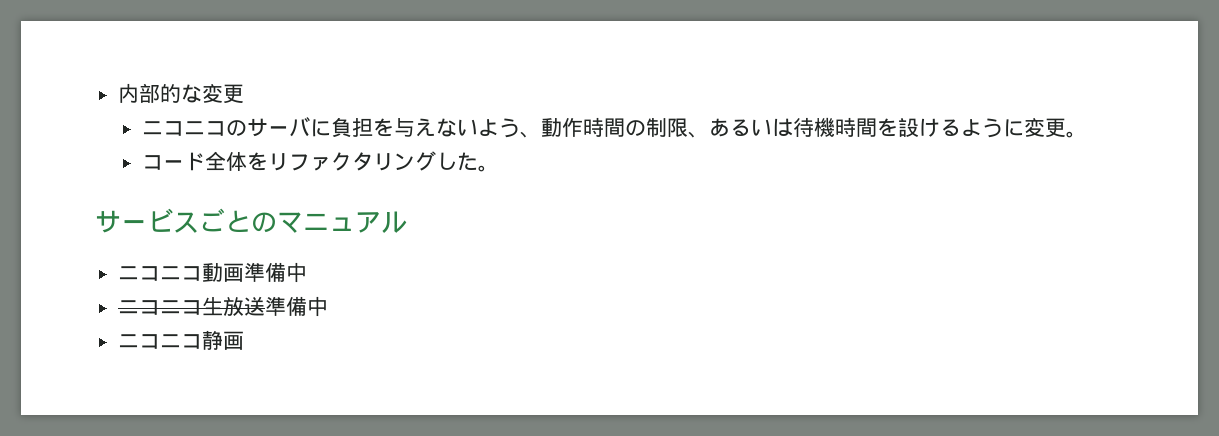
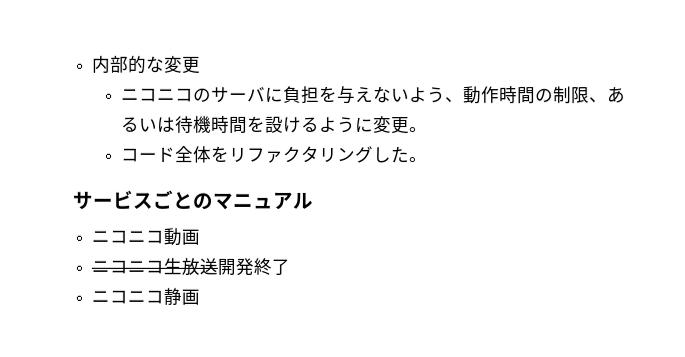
[243,262,307,283] 準備中 -> (201, 236) none
[264,296,328,317] 準備中 -> [217,257,291,276] 開発終了

